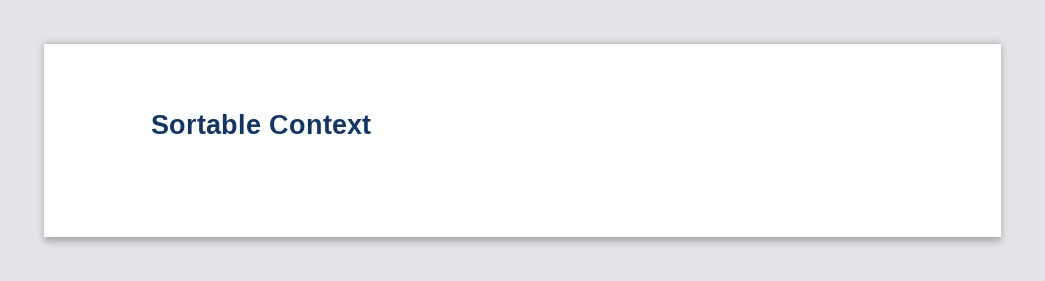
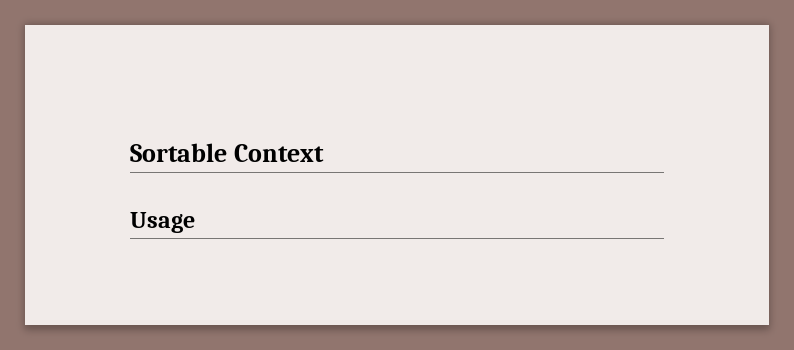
(371, 124) none -> [130,212,195,233] // Usage

